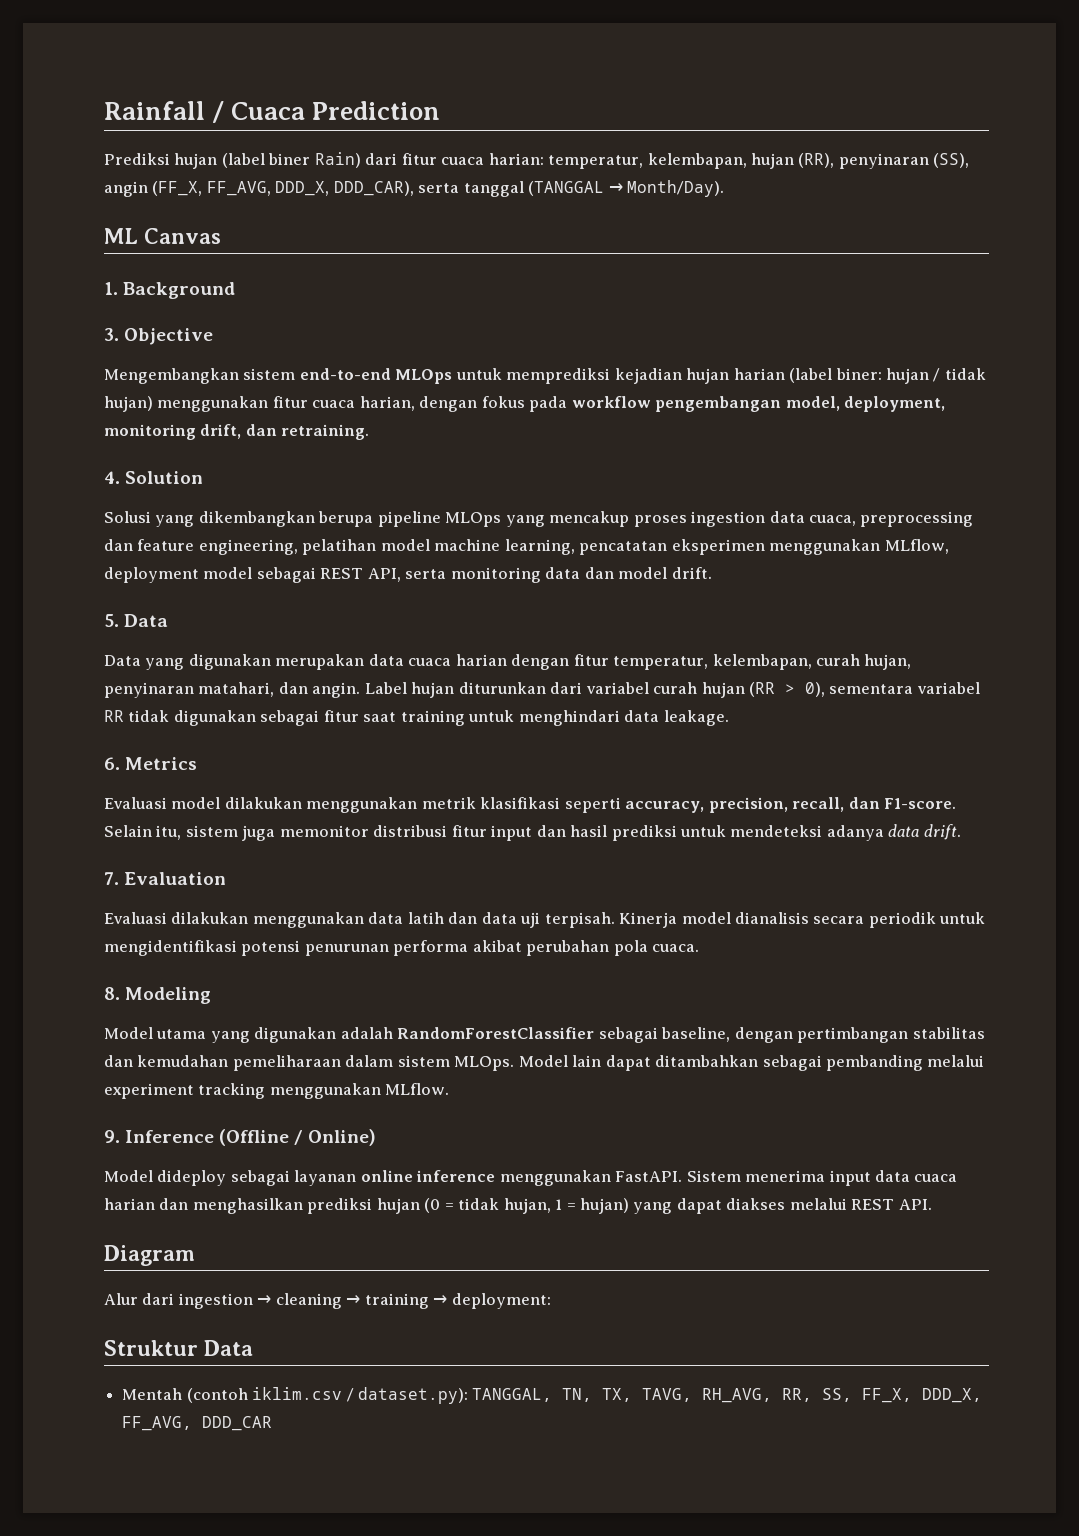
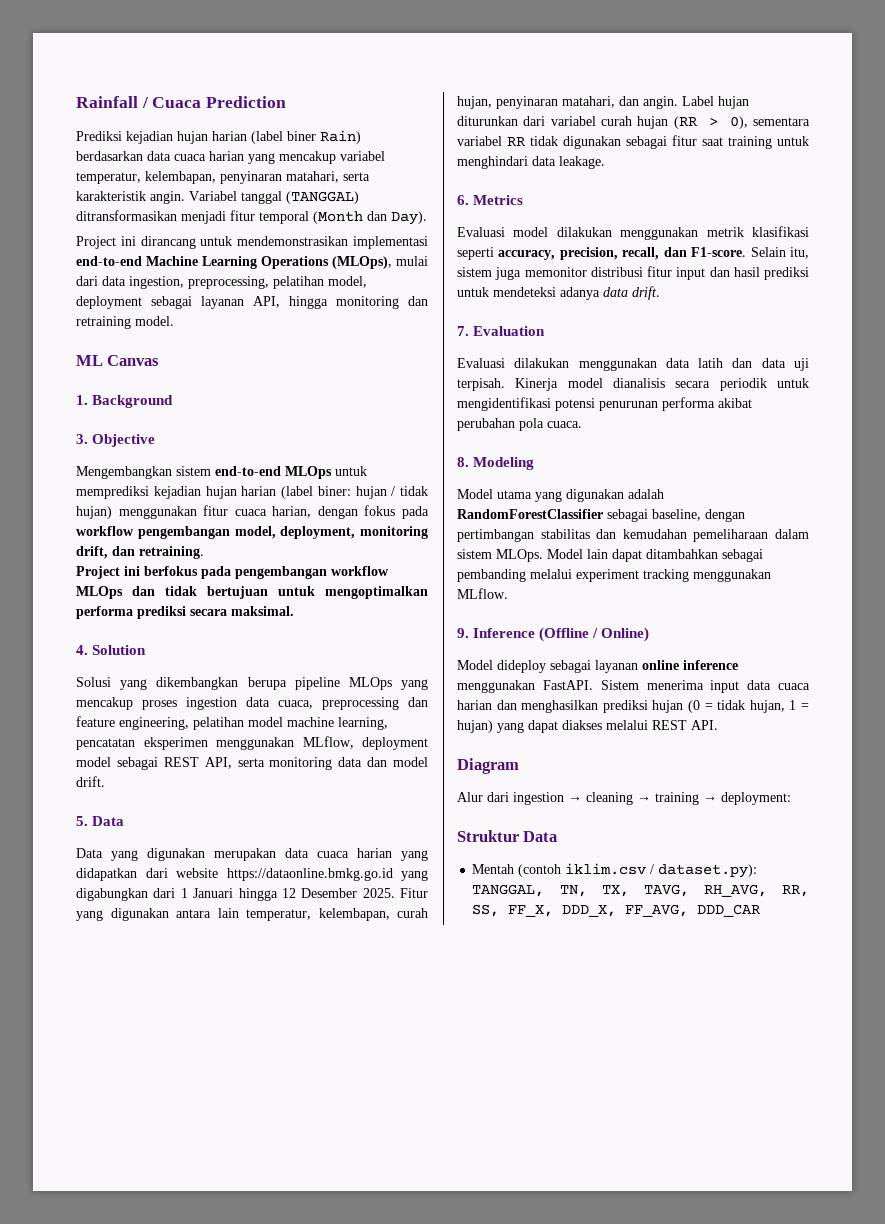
[174,152,970,169] [104,180,725,197] hujan (label biner Rain) dari fitur cuaca harian: temperatur, kelembapan, hujan (RR), penyinaran (SS), angin (FF_X, FF_AVG, DDD_X, DDD_CAR), serta tanggal (TANGGAL → Month/Day). -> [126,130,361,144] [76,151,385,164] [76,171,370,184] [76,191,359,204] [76,210,427,225] [76,236,428,249] [76,256,428,269] [76,276,367,289] [76,296,428,309] [76,316,174,329] kejadian hujan harian (label biner Rain) berdasarkan data cuaca harian yang mencakup variabel temperatur, kelembapan, penyinaran matahari, serta karakteristik angin. Variabel tanggal (TANGGAL) ditransformasikan menjadi fitur temporal (Month dan Day). // Project ini dirancang untuk mendemonstrasikan implementasi end-to-end Machine Learning Operations (MLOps), mulai dari data ingestion, preprocessing, pelatihan model, deployment sebagai layanan API, hingga monitoring dan retraining model.
(370, 432) none -> [76,566,389,579] [76,586,428,599] [76,606,294,619] // Project ini berfokus pada pengembangan workflow MLOps dan tidak bertujuan untuk mengoptimalkan performa prediksi secara maksimal.
[511,654,609,670] dengan fitur -> [401,850,428,861] [76,868,428,881] [76,888,428,901] [76,908,239,921] yang didapatkan dari website https://dataonline.bmkg.go.id yang digabungkan dari 1 Januari hingga 12 Desember 2025. Fitur yang digunakan antara lain

